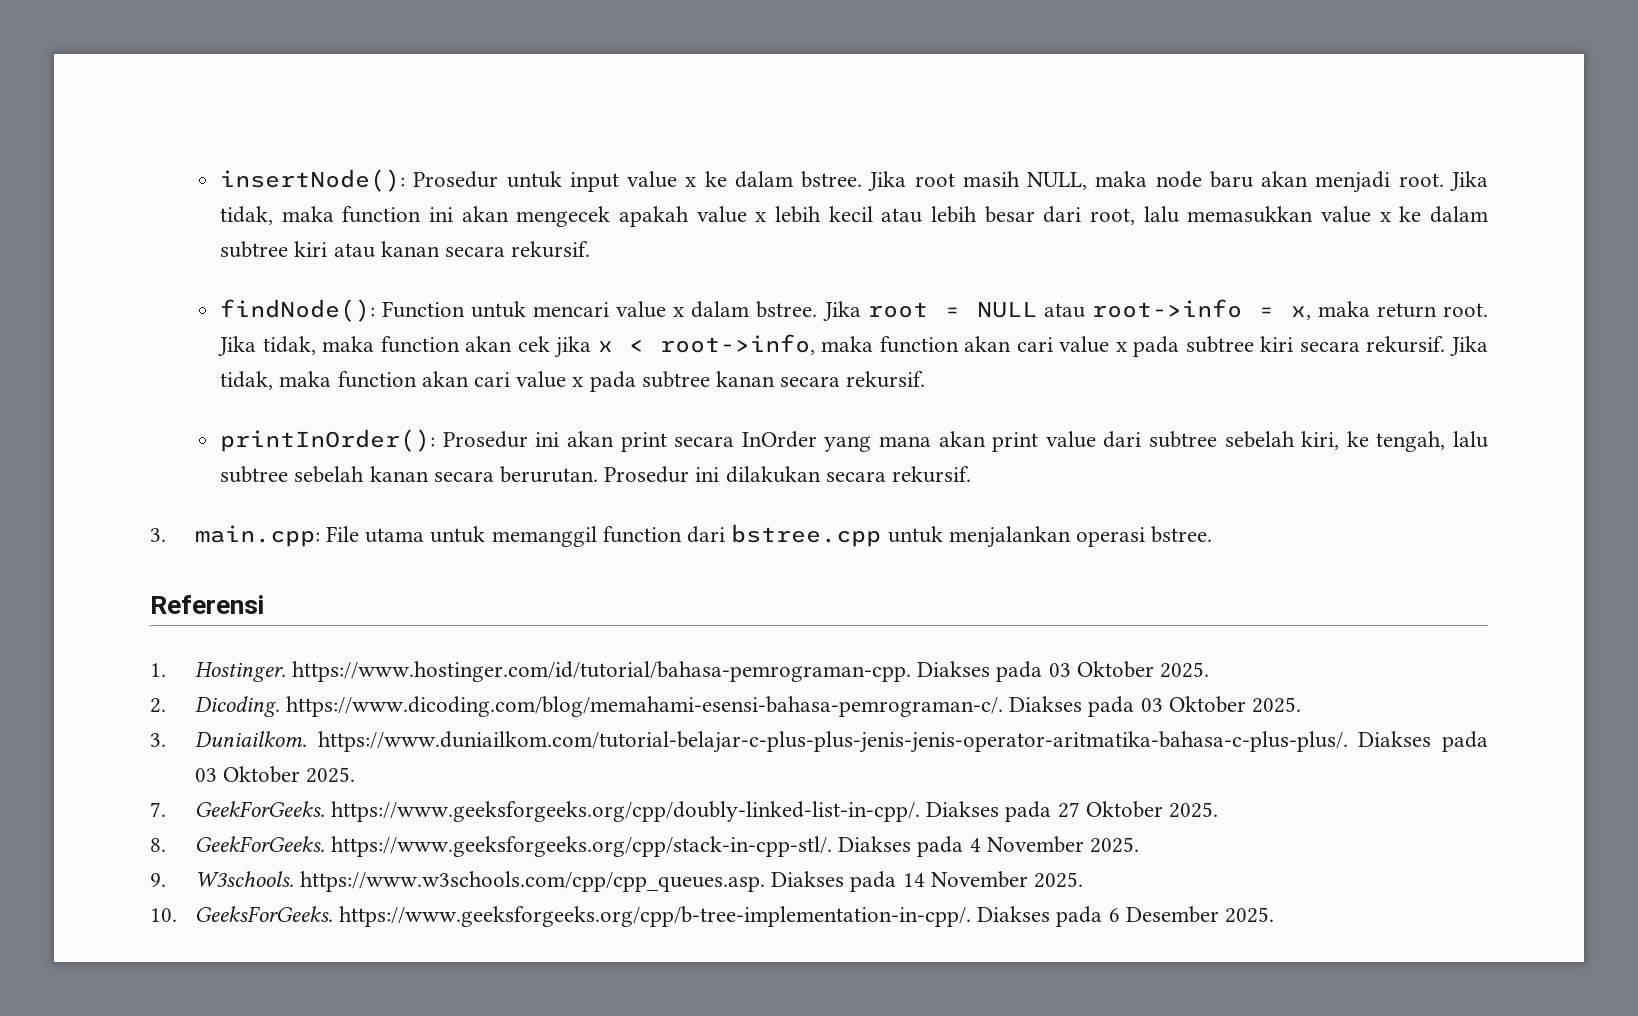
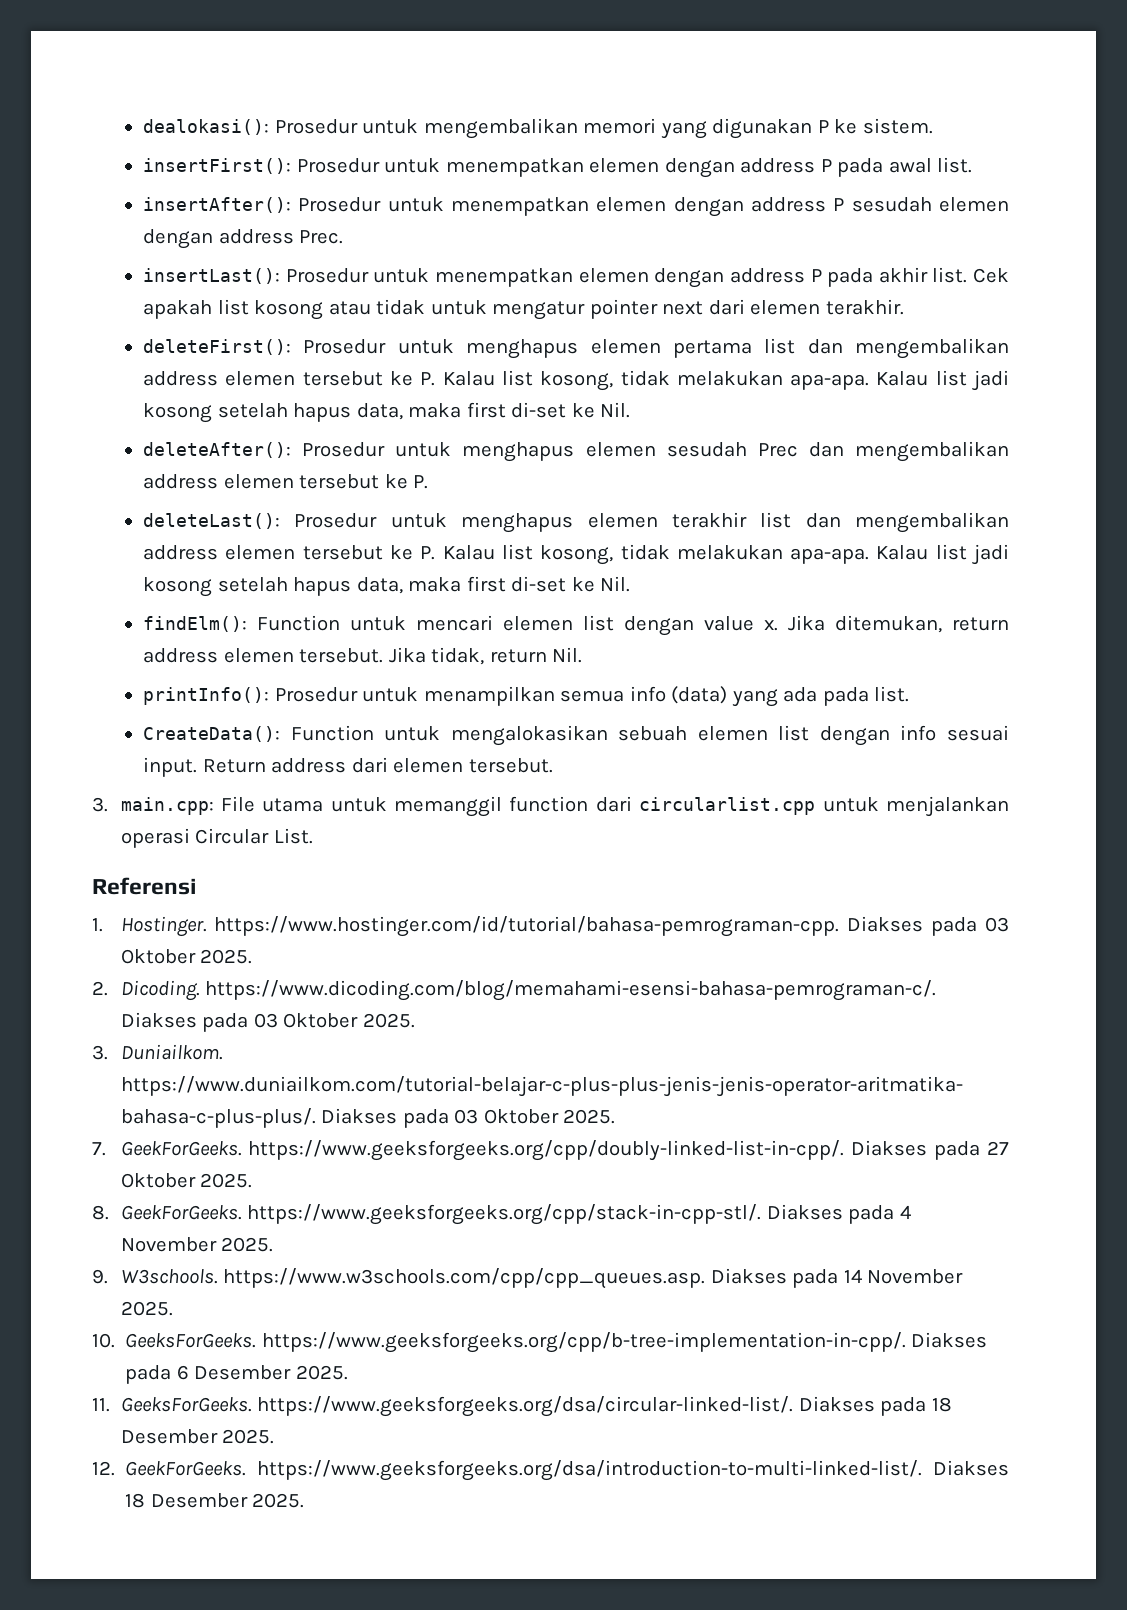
[220,169,1489,193] [220,206,1489,227] [220,241,591,258] [220,299,1488,322] [218,334,1488,358] [220,371,926,392] [220,429,1489,452] [220,466,972,483] insertNode(): Prosedur untuk input value x ke dalam bstree. Jika root masih NULL, maka node baru akan menjadi root. Jika tidak, maka function ini akan mengecek apakah value x lebih kecil atau lebih besar dari root, lalu memasukkan value x ke dalam subtree kiri atau kanan secara rekursif. // findNode(): Function untuk mencari value x dalam bstree. Jika root = NULL atau root->info = x, maka return root. Jika tidak, maka function akan cek jika x < root->info, maka function akan cari value x pada subtree kiri secara rekursif. Jika tidak, maka function akan cari value x pada subtree kanan secara rekursif. // printInOrder(): Prosedur ini akan print secara InOrder yang mana akan print value dari subtree sebelah kiri, ke tengah, lalu subtree sebelah kanan secara berurutan. Prosedur ini dilakukan secara rekursif. -> [143,118,933,139] [143,157,973,178] [143,197,1009,217] [143,229,344,249] [143,267,1010,288] [143,299,905,320] [143,338,1009,359] [143,370,1010,391] [143,402,631,423] [143,441,1009,462] [143,474,429,489] [143,512,1009,533] [143,544,1010,565] [143,576,631,597] [143,615,1009,636] [143,647,583,665] [143,686,910,707] [143,725,1010,746] [143,757,553,777] dealokasi(): Prosedur untuk mengembalikan memori yang digunakan P ke sistem. // insertFirst(): Prosedur untuk menempatkan elemen dengan address P pada awal list. // insertAfter(): Prosedur untuk menempatkan elemen dengan address P sesudah elemen dengan address Prec. // insertLast(): Prosedur untuk menempatkan elemen dengan address P pada akhir list. Cek apakah list kosong atau tidak untuk mengatur pointer next dari elemen terakhir. // deleteFirst(): Prosedur untuk menghapus elemen pertama list dan mengembalikan address elemen tersebut ke P. Kalau list kosong, tidak melakukan apa-apa. Kalau list jadi kosong setelah hapus data, maka first di-set ke Nil. // deleteAfter(): Prosedur untuk menghapus elemen sesudah Prec dan mengembalikan address elemen tersebut ke P. // deleteLast(): Prosedur untuk menghapus elemen terakhir list dan mengembalikan address elemen tersebut ke P. Kalau list kosong, tidak melakukan apa-apa. Kalau list jadi kosong setelah hapus data, maka first di-set ke Nil. // findElm(): Function untuk mencari elemen list dengan value x. Jika ditemukan, return address elemen tersebut. Jika tidak, return Nil. // printInfo(): Prosedur untuk menampilkan semua info (data) yang ada pada list. // CreateData(): Function untuk mengalokasikan sebuah elemen list dengan info sesuai input. Return address dari elemen tersebut.
[731,524,882,547] bstree.cpp -> [639,797,816,815] circularlist.cpp
[1151,526,1213,543] bstree. -> [195,828,313,844] Circular List.
(1275, 915) none -> [92,1396,952,1417] [120,1429,275,1444] [92,1460,1009,1481] [125,1493,305,1508] // 11. GeeksForGeeks. https://www.geeksforgeeks.org/dsa/circular-linked-list/. Diakses pada 18 Desember 2025. // 12. GeekForGeeks. https://www.geeksforgeeks.org/dsa/introduction-to-multi-linked-list/. Diakses 18 Desember 2025.

